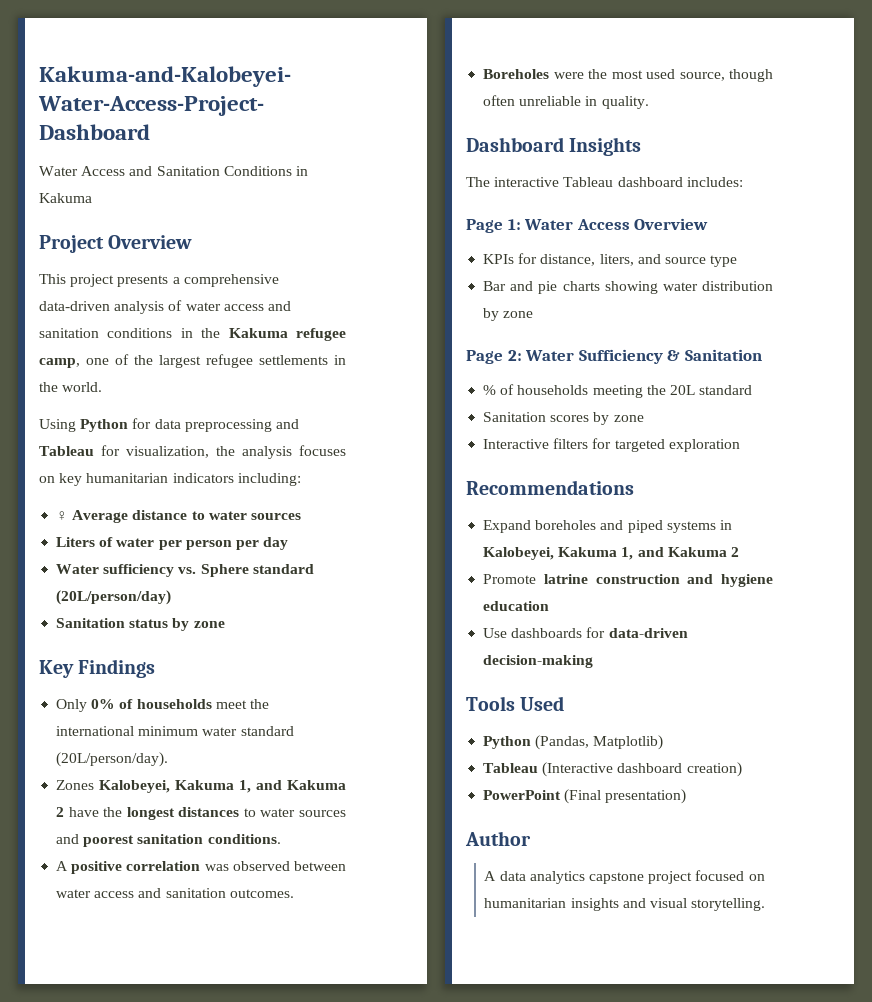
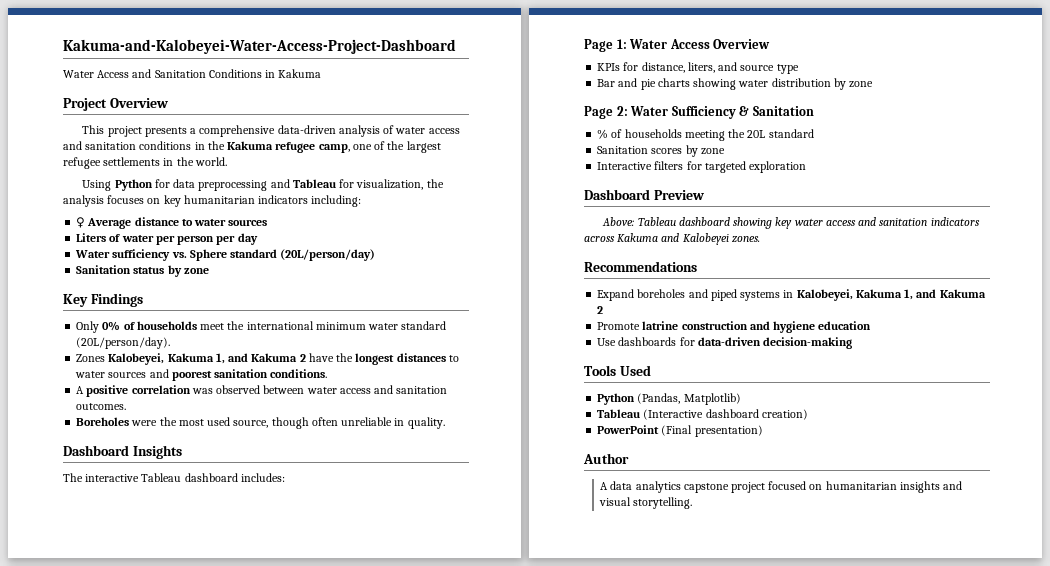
(740, 445) none -> [584,189,704,200] [602,217,980,229] [584,233,760,245] // Dashboard Preview // Above: Tableau dashboard showing key water access and sanitation indicators across Kakuma and Kalobeyei zones.

